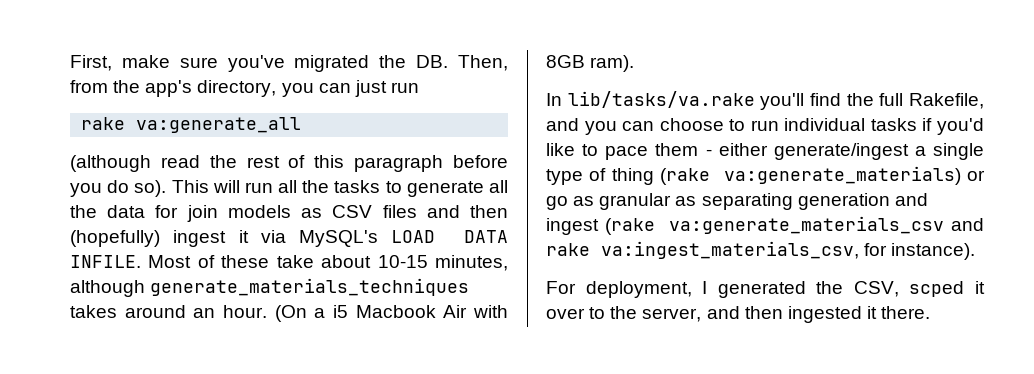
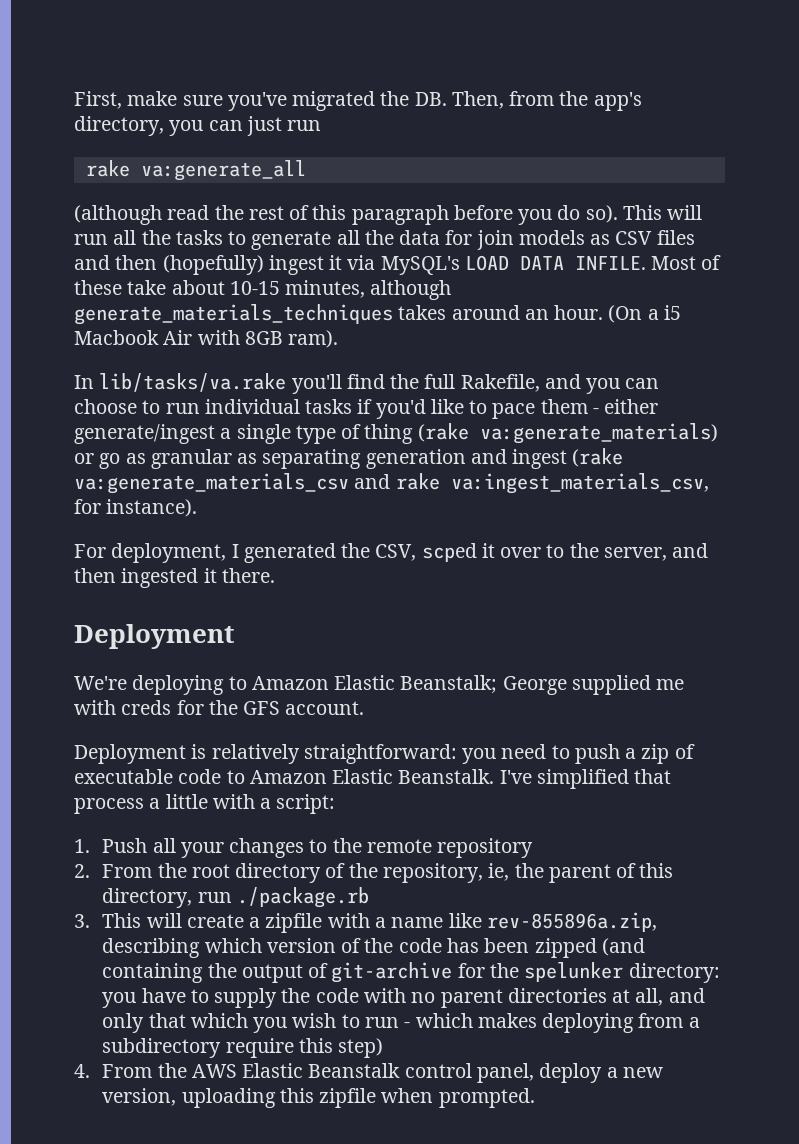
(931, 312) none -> [74,624,235,649] [74,675,685,695] [74,700,365,715] [74,744,695,764] [74,769,672,789] [74,794,336,814] [74,838,534,858] [74,863,674,883] [102,887,369,908] [74,912,657,933] [102,938,645,958] [102,962,720,983] [102,988,705,1008] [102,1013,700,1033] [102,1038,384,1058] [74,1063,663,1083] [102,1088,535,1108] // Deployment // We're deploying to Amazon Elastic Beanstalk; George supplied me with creds for the GFS account. // Deployment is relatively straightforward: you need to push a zip of executable code to Amazon Elastic Beanstalk. I've simplified that process a little with a script: // 1. Push all your changes to the remote repository // 2. From the root directory of the repository, ie, the parent of this directory, run ./package.rb // 3. This will create a zipfile with a name like rev-855896a.zip, describing which version of the code has been zipped (and containing the output of git-archive for the spelunker directory: you have to supply the code with no parent directories at all, and only that which you wish to run - which makes deploying from a subdirectory require this step) // 4. From the AWS Elastic Beanstalk control panel, deploy a new version, uploading this zipfile when prompted.

